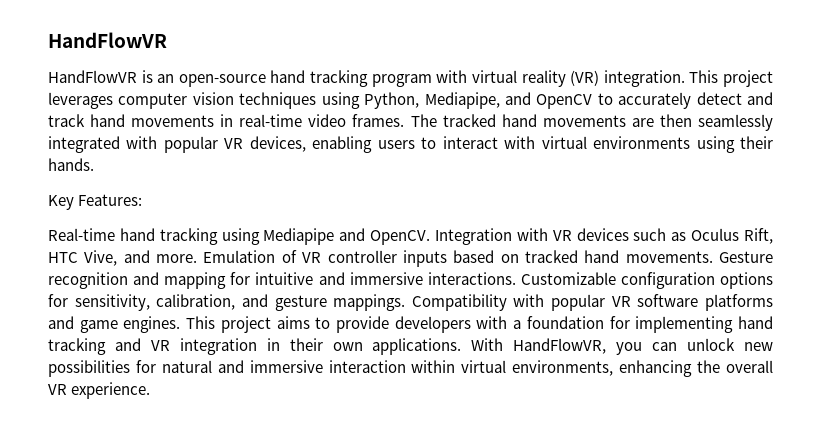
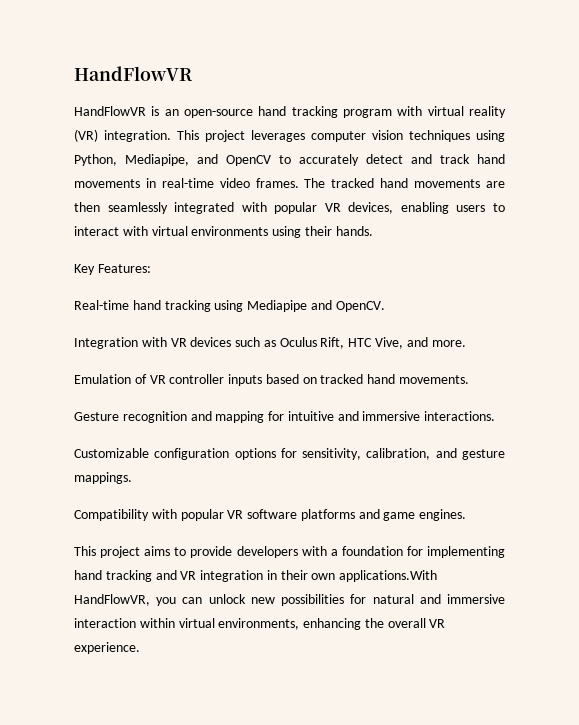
(431, 237) none -> (385, 306) //
(198, 258) none -> (466, 343) //
(713, 257) none -> (470, 379) //
(516, 278) none -> (496, 416) //
(406, 302) none -> (132, 478) //
(181, 324) none -> (467, 515) //
[372,338,504,355] applications. With -> [339,570,438,582] applications.With

